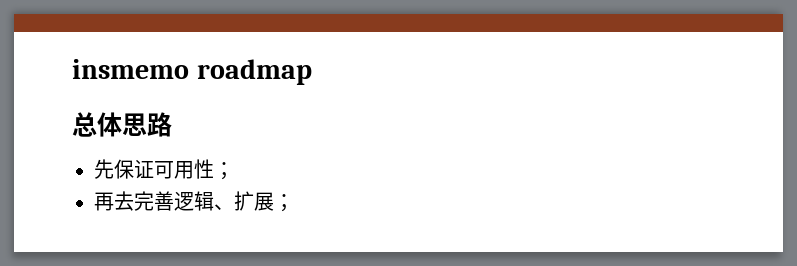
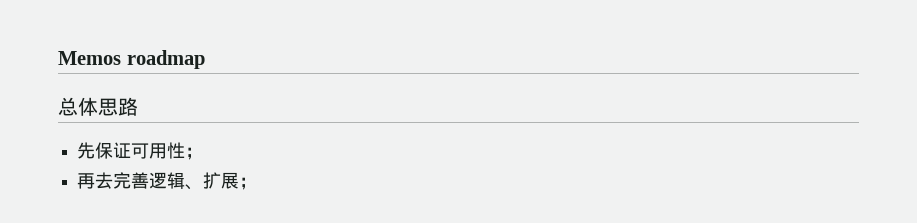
[72,59,189,79] insmemo -> [58,51,121,65] Memos

